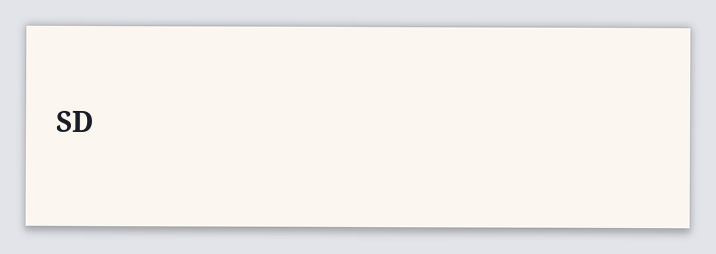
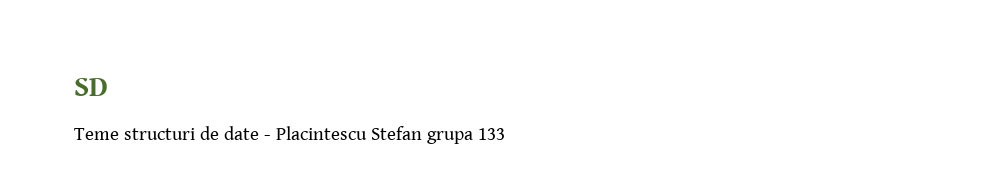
(94, 121) none -> [74,126,505,144] // Teme structuri de date - Placintescu Stefan grupa 133

